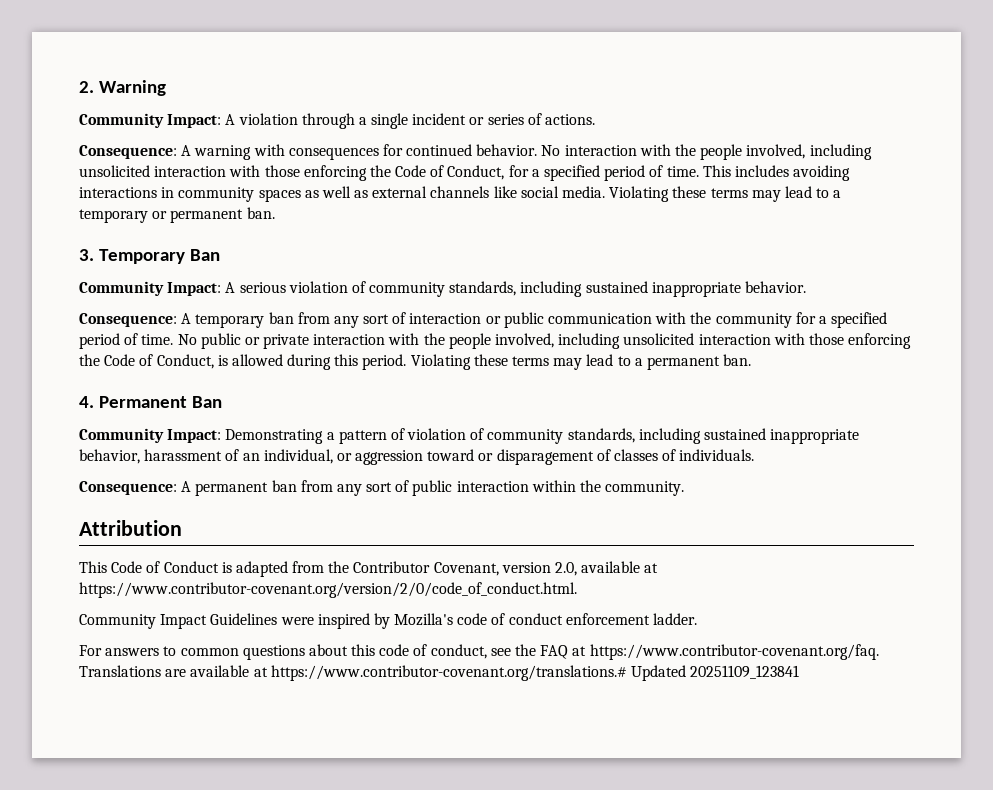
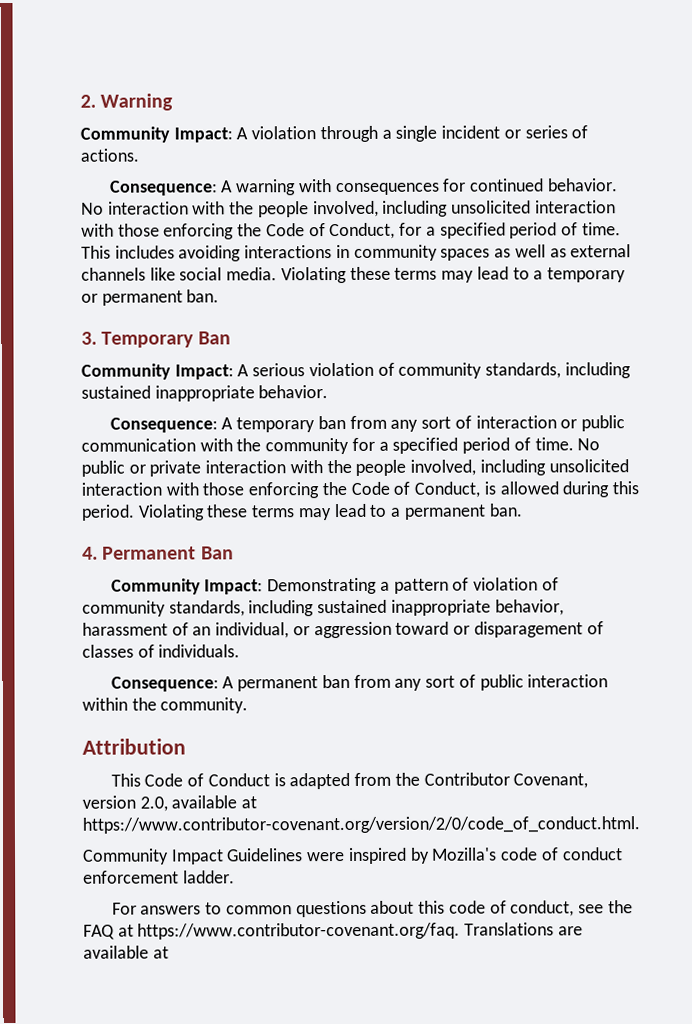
[270,665,800,681] https://www.contributor-covenant.org/translations.# Updated 20251109_123841 -> (169, 952) none

